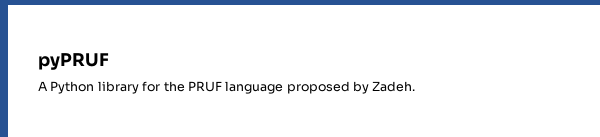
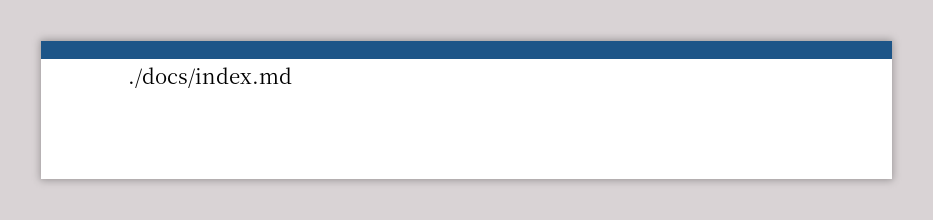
[38,53,109,70] [38,81,416,94] pyPRUF // A Python library for the PRUF language proposed by Zadeh. -> [128,67,292,88] ./docs/index.md

